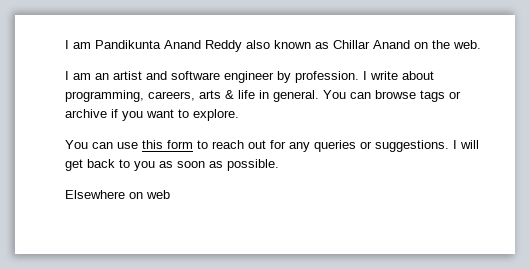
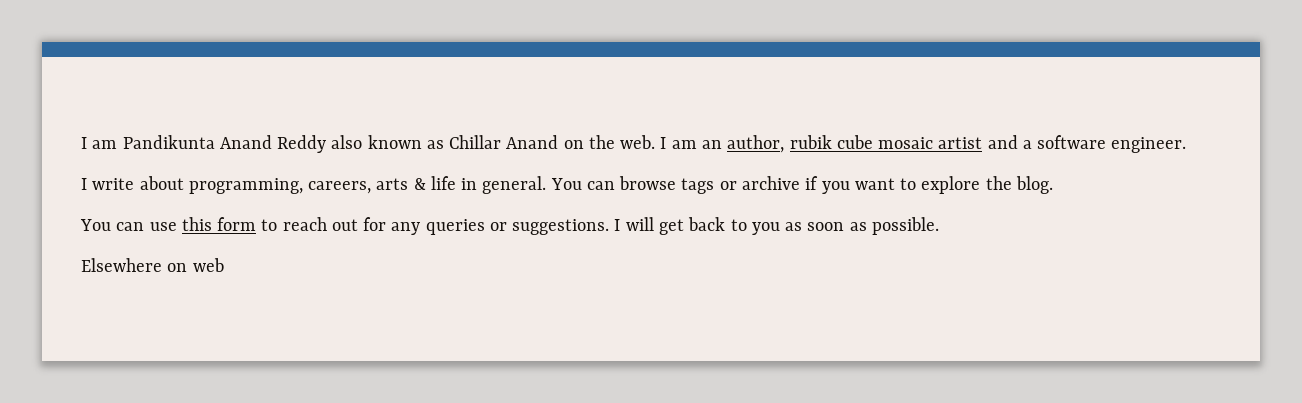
(481, 44) // -> (656, 142) none
[113,71,359,83] artist and software engineer by profession. -> [727,135,1187,153] author, rubik cube mosaic artist and a software engineer. //
[193,109,239,121] explore. -> [921,176,1053,194] explore the blog.

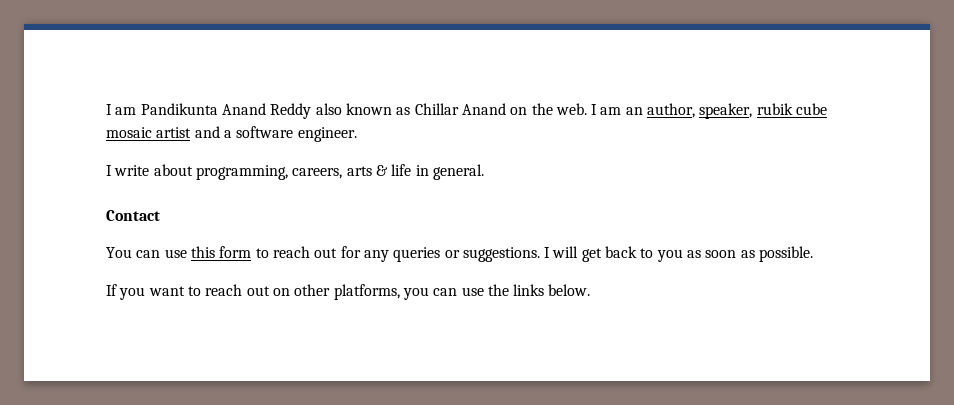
(785, 144) none -> [699,103,753,119] speaker,
[550,176,1053,194] You can browse tags or archive if you want to explore the blog. -> [106,210,160,221] // Contact
[81,258,224,272] Elsewhere on web -> [106,284,591,300] If you want to reach out on other platforms, you can use the links below.

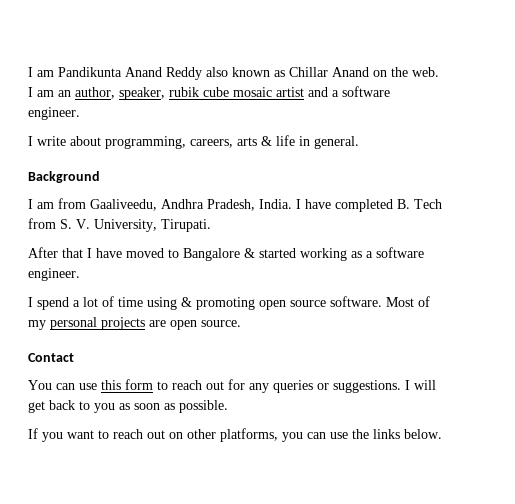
(484, 172) none -> [28,171,100,183] [28,198,442,212] [28,218,211,232] [28,247,424,261] [28,268,80,281] [28,296,430,310] [28,317,241,330] // Background // I am from Gaaliveedu, Andhra Pradesh, India. I have completed B. Tech from S. V. University, Tirupati. // After that I have moved to Bangalore & started working as a software engineer. // I spend a lot of time using & promoting open source software. Most of my personal projects are open source.

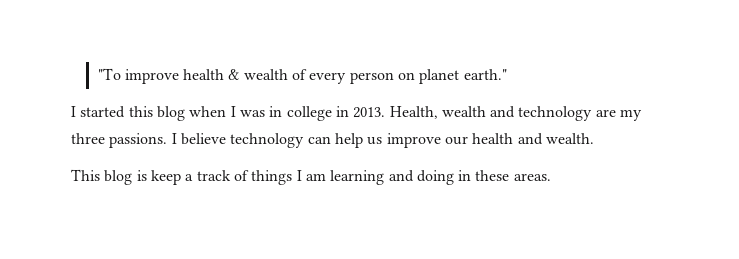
[28,67,439,80] [28,86,390,100] [28,107,80,120] [28,135,359,149] [28,171,100,183] [28,198,442,212] [28,218,211,232] [28,247,424,261] [28,268,80,281] [28,296,430,310] [28,317,241,330] [28,353,74,362] [28,379,436,393] [28,400,228,413] [28,428,442,442] I am Pandikunta Anand Reddy also known as Chillar Anand on the web. I am an author, speaker, rubik cube mosaic artist and a software engineer. // I write about programming, careers, arts & life in general. // Background // I am from Gaaliveedu, Andhra Pradesh, India. I have completed B. Tech from S. V. University, Tirupati. // After that I have moved to Bangalore & started working as a software engineer. // I spend a lot of time using & promoting open source software. Most of my personal projects are open source. // Contact // You can use this form to reach out for any queries or suggestions. I will get back to you as soon as possible. // If you want to reach out on other platforms, you can use the links below. -> [97,68,507,84] [71,106,643,121] [71,133,594,148] [71,169,551,185] "To improve health & wealth of every person on planet earth." // I started this blog when I was in college in 2013. Health, wealth and technology are my three passions. I believe technology can help us improve our health and wealth. // This blog is keep a track of things I am learning and doing in these areas.

